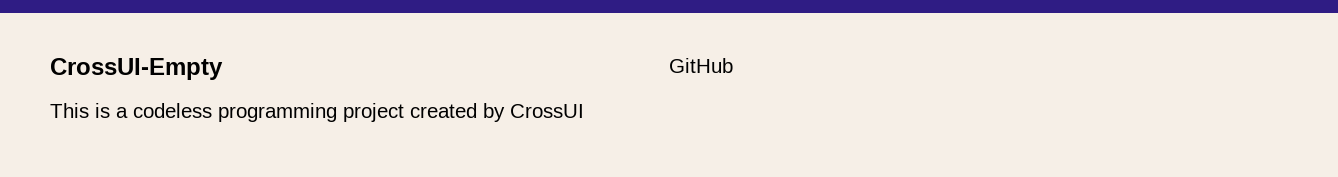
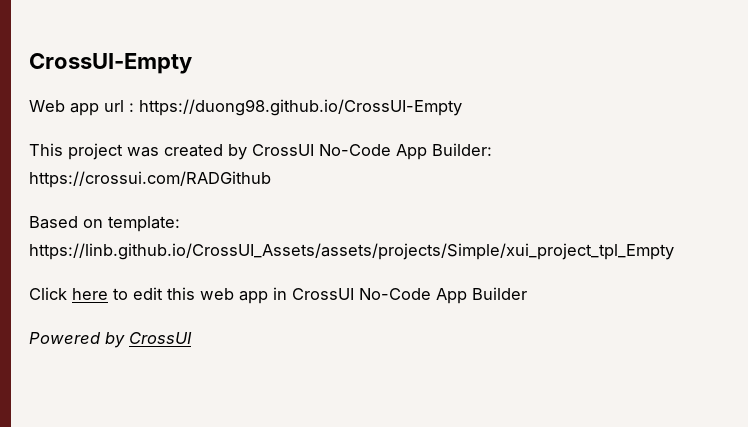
[50,103,584,122] [669,58,733,73] This is a codeless programming project created by CrossUI GitHub -> [29,99,462,116] [29,143,492,160] [29,171,271,188] [29,216,180,232] [29,243,674,260] [29,287,527,304] [29,332,192,348] Web app url : https://duong98.github.io/CrossUI-Empty // This project was created by CrossUI No-Code App Builder: https://crossui.com/RADGithub // Based on template: https://linb.github.io/CrossUI_Assets/assets/projects/Simple/xui_project_tpl_Empty // Click here to edit this web app in CrossUI No-Code App Builder // Powered by CrossUI

